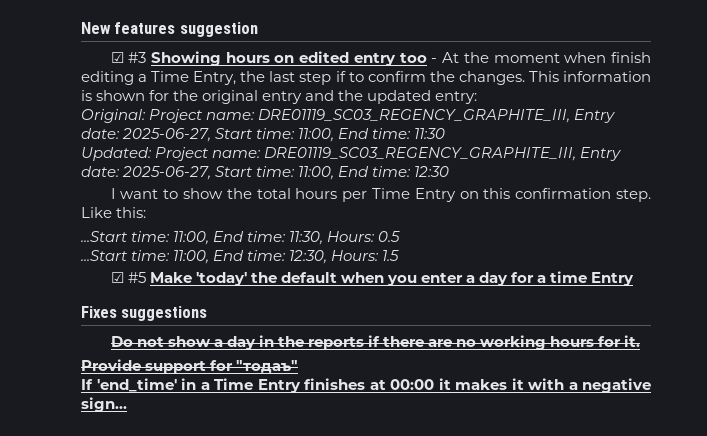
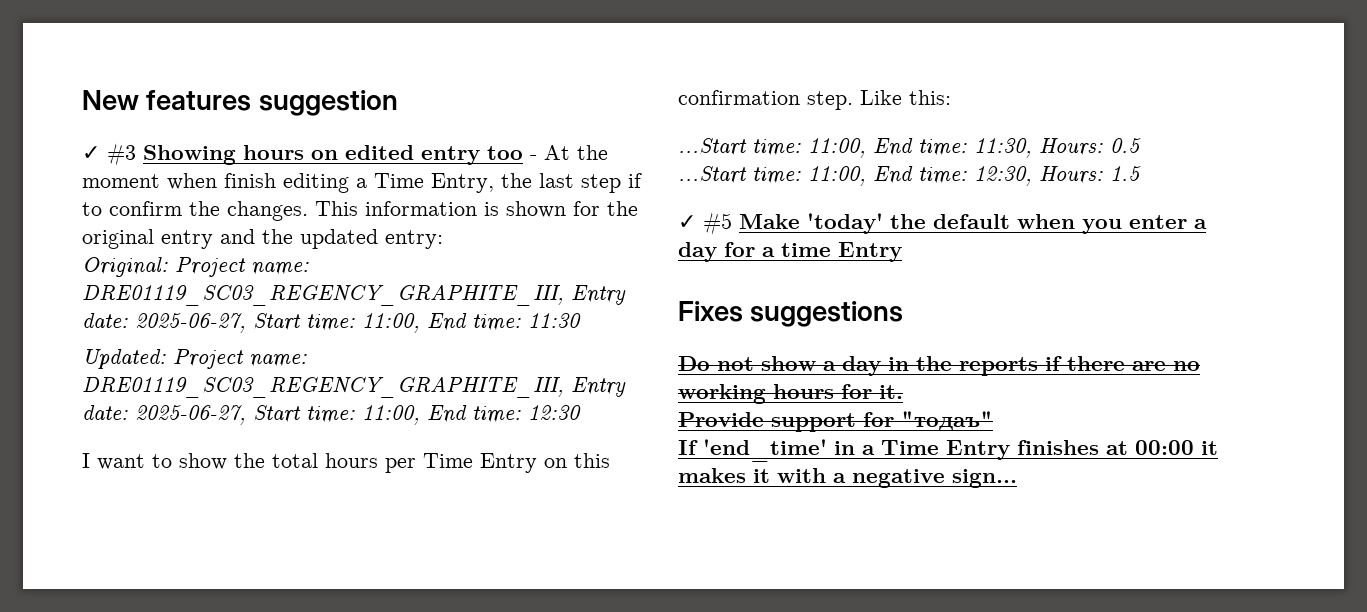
[110,52,124,63] ☑ -> [82,146,100,160] ✓
[110,272,124,283] ☑ -> [678,215,696,229] ✓

